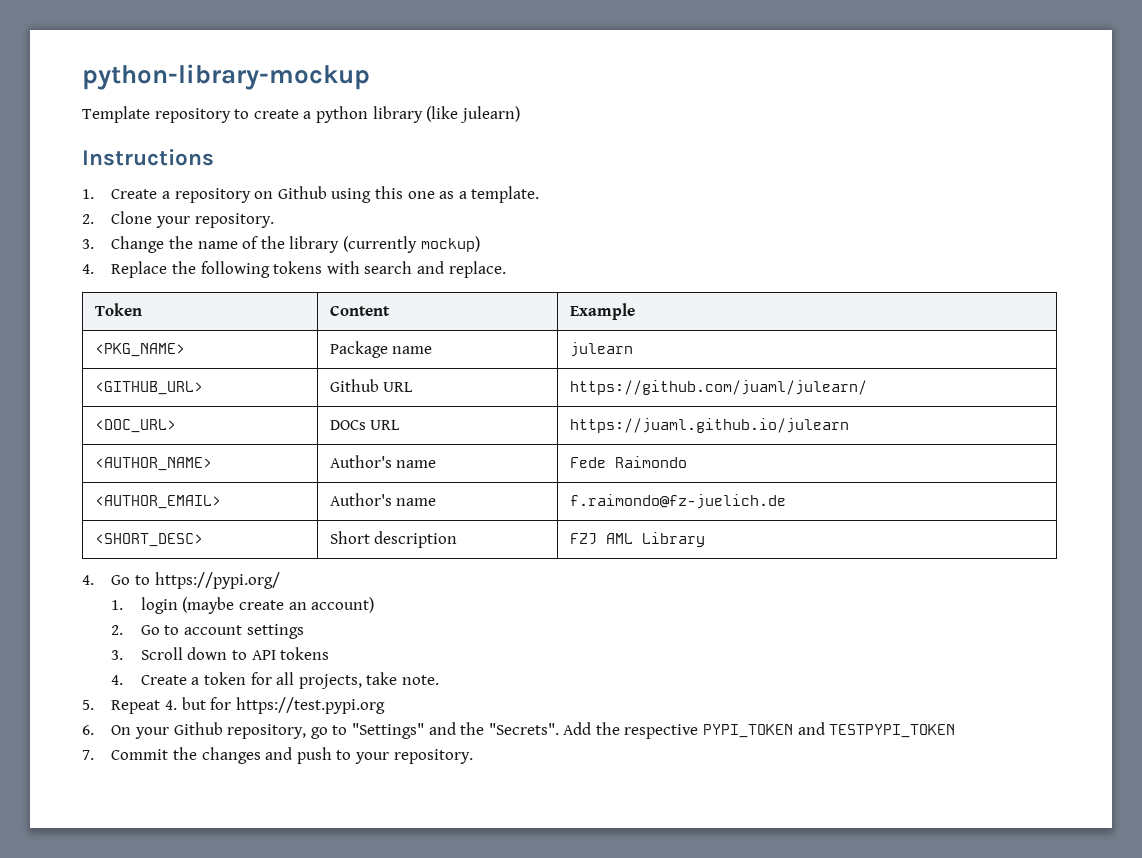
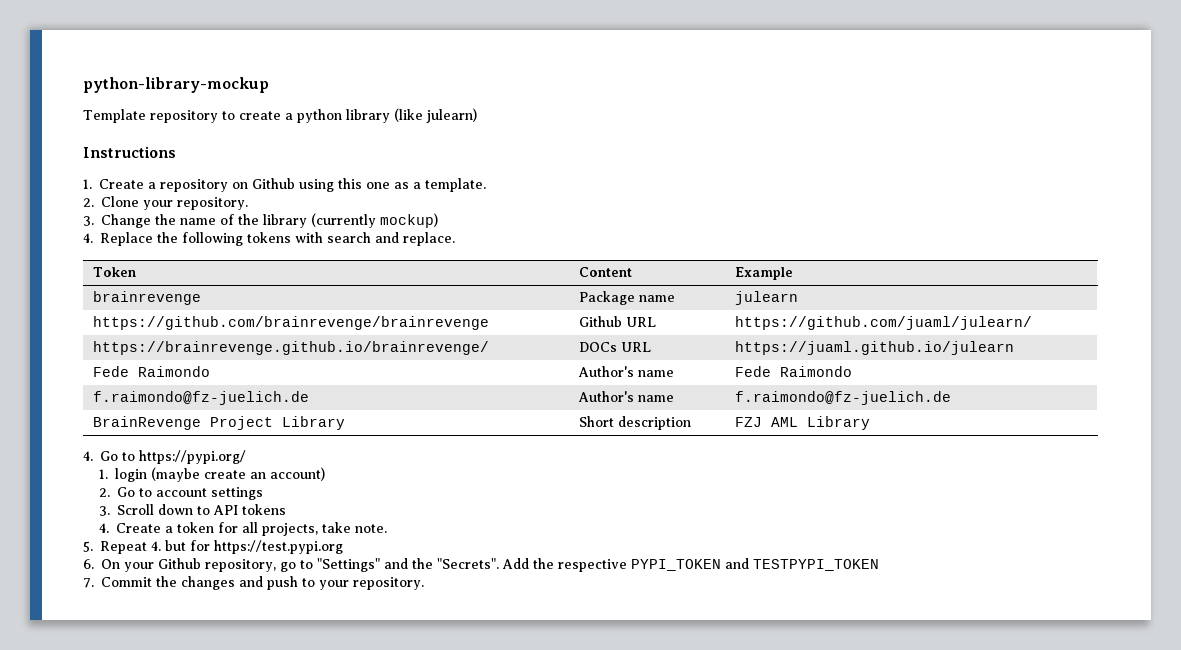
[94,343,185,357] <PKG_NAME> -> [93,291,202,305] brainrevenge
[94,381,203,395] <GITHUB_URL> -> [93,316,490,330] https://github.com/brainrevenge/brainrevenge
[94,419,176,433] <DOC_URL> -> [93,341,490,355] https://brainrevenge.github.io/brainrevenge/
[94,457,212,471] <AUTHOR_NAME> -> [93,366,211,377] Fede Raimondo
[94,495,221,509] <AUTHOR_EMAIL> -> [93,391,310,405] f.raimondo@fz-juelich.de
[94,533,203,547] <SHORT_DESC> -> [93,416,346,430] BrainRevenge Project Library

